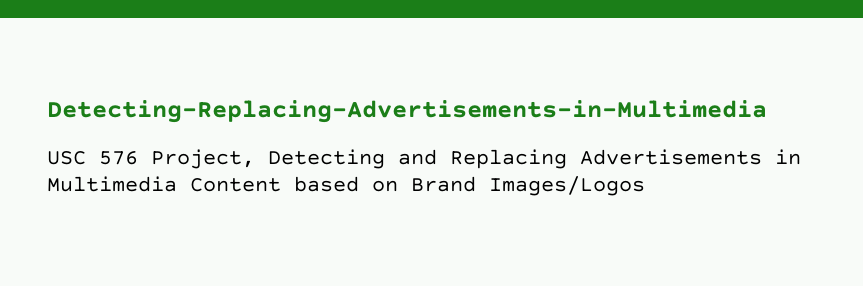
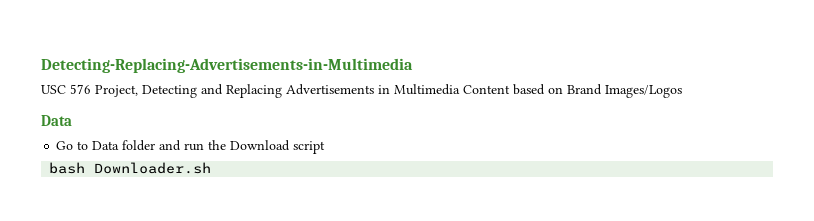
(645, 186) none -> [41,115,72,126] [56,140,326,154] [49,162,212,174] // Data // Go to Data folder and run the Download script // bash Downloader.sh

